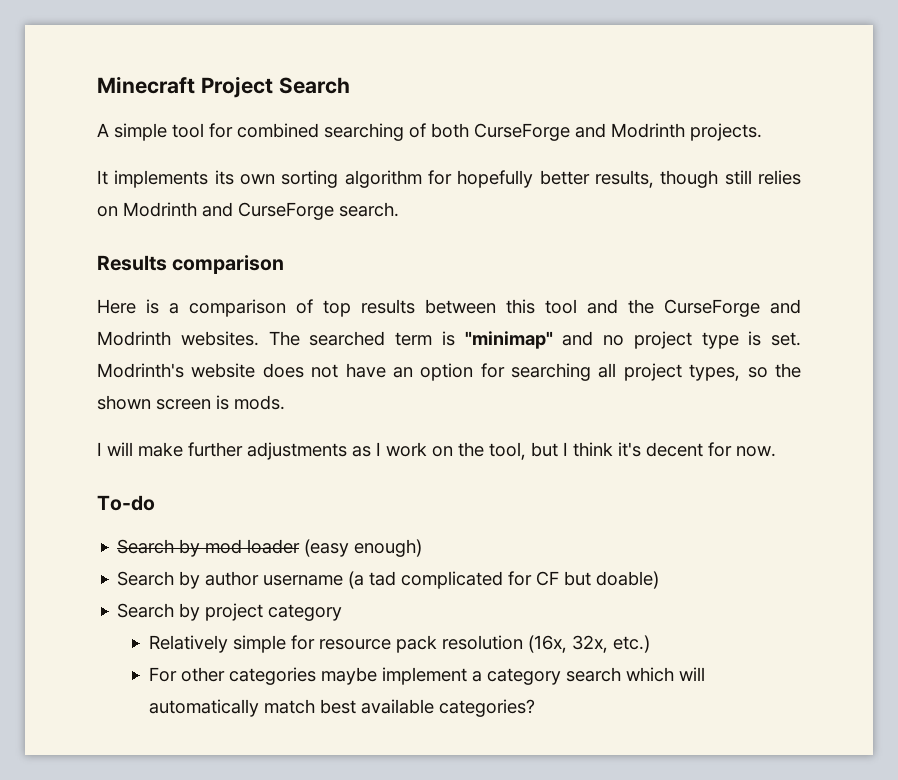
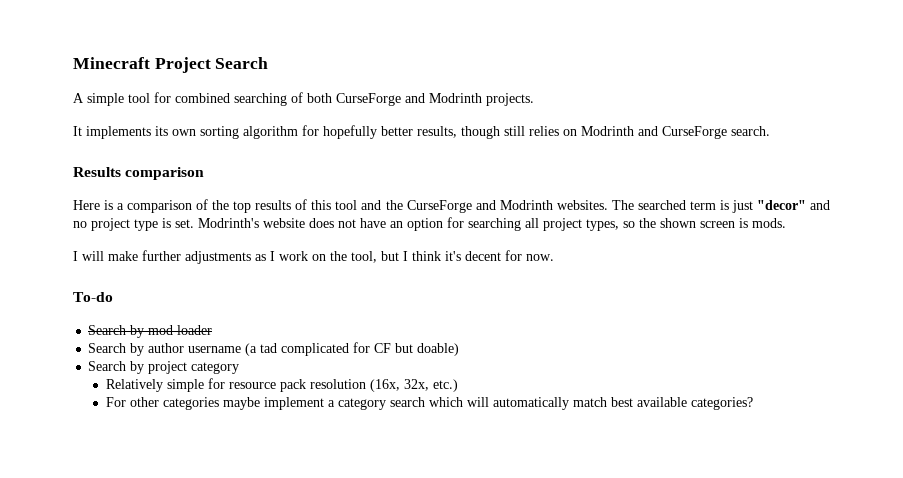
(313, 306) none -> [212,200,230,210] the
[425,299,496,314] between -> [295,199,308,210] of
[464,331,553,349] "minimap" -> [731,200,806,213] just "decor"
[304,539,423,557] (easy enough) -> (213, 330) none

